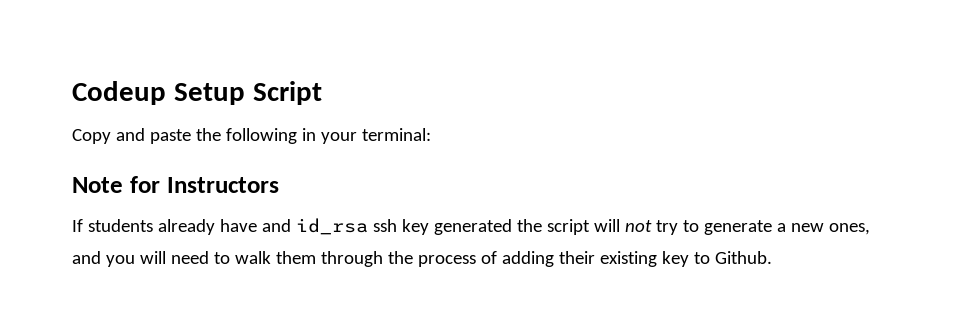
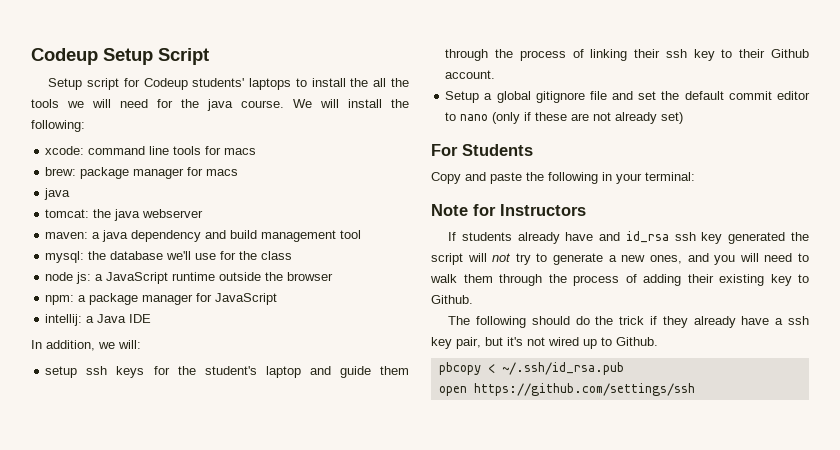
(322, 93) none -> [48,78,410,90] [31,99,409,111] [31,120,85,132] [45,146,257,155] [45,167,239,179] [44,188,71,200] [45,209,204,221] [45,230,362,242] [45,251,293,263] [45,272,334,284] [45,293,278,305] [45,314,152,326] [31,340,141,351] [45,366,409,378] [445,49,809,61] [445,70,496,79] [445,91,810,103] [445,112,684,124] [431,144,533,156] // Setup script for Codeup students' laptops to install the all the tools we will need for the java course. We will install the following: // xcode: command line tools for macs // brew: package manager for macs // java // tomcat: the java webserver // maven: a java dependency and build management tool // mysql: the database we'll use for the class // node js: a JavaScript runtime outside the browser // npm: a package manager for JavaScript // intellij: a Java IDE // In addition, we will: // setup ssh keys for the student's laptop and guide them through the process of linking their ssh key to their Github account. // Setup a global gitignore file and set the default commit editor to nano (only if these are not already set) // For Students
(772, 257) none -> [448,316,809,328] [431,337,658,349] [438,362,624,375] [438,383,695,396] // The following should do the trick if they already have a ssh key pair, but it's not wired up to Github. // pbcopy < ~/.ssh/id_rsa.pub // open https://github.com/settings/ssh

